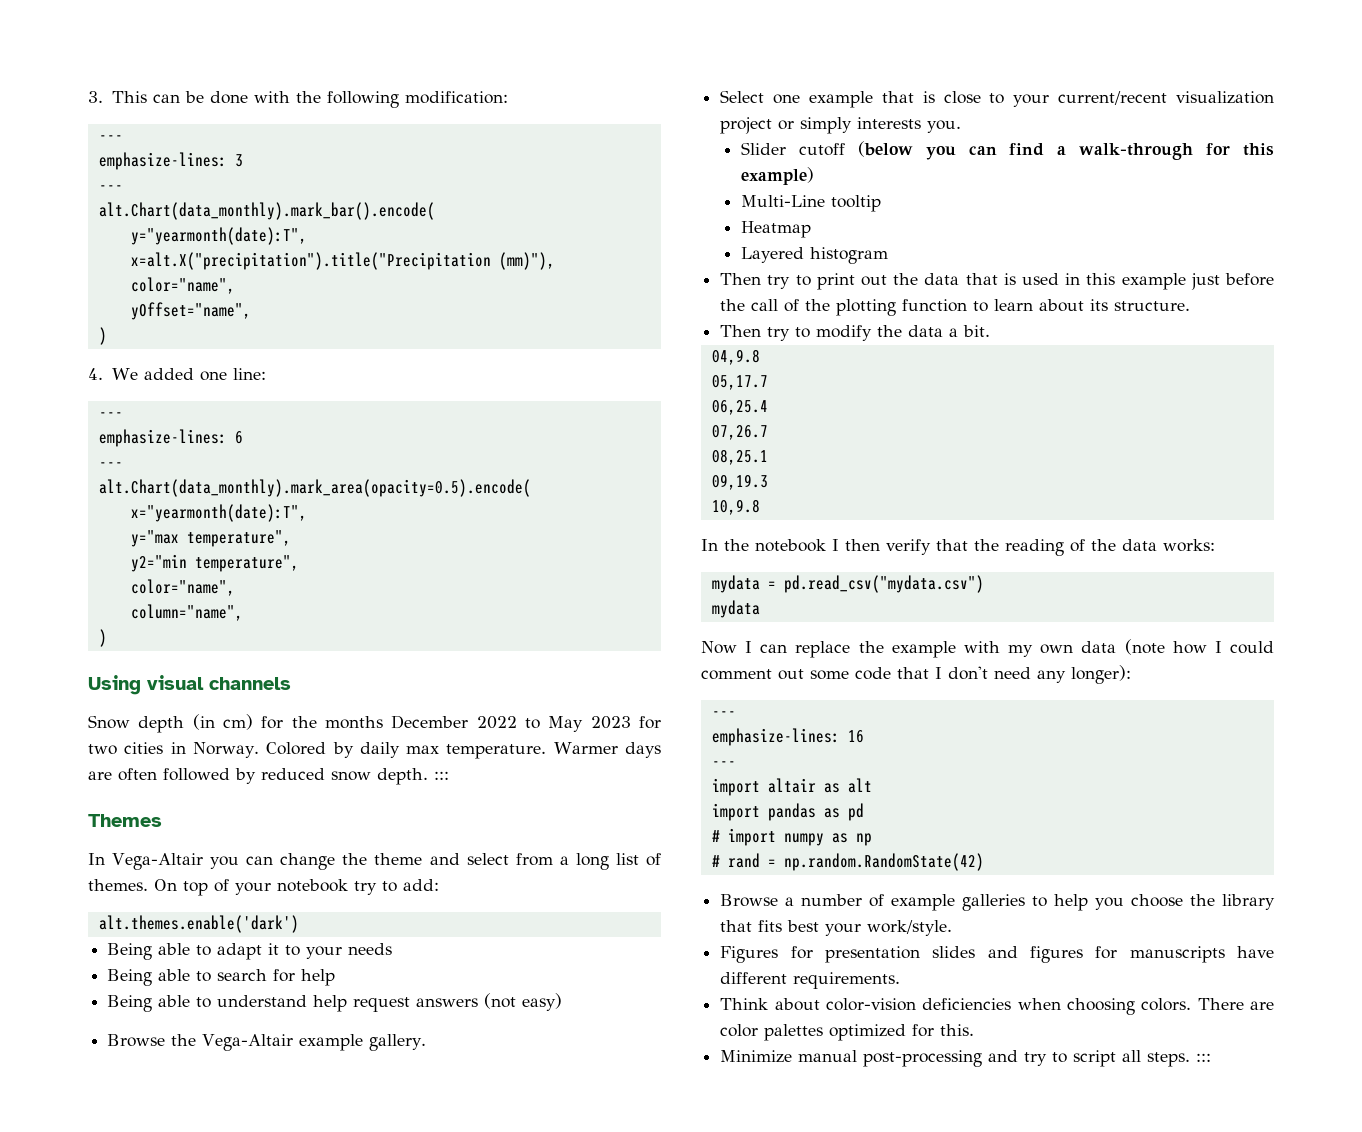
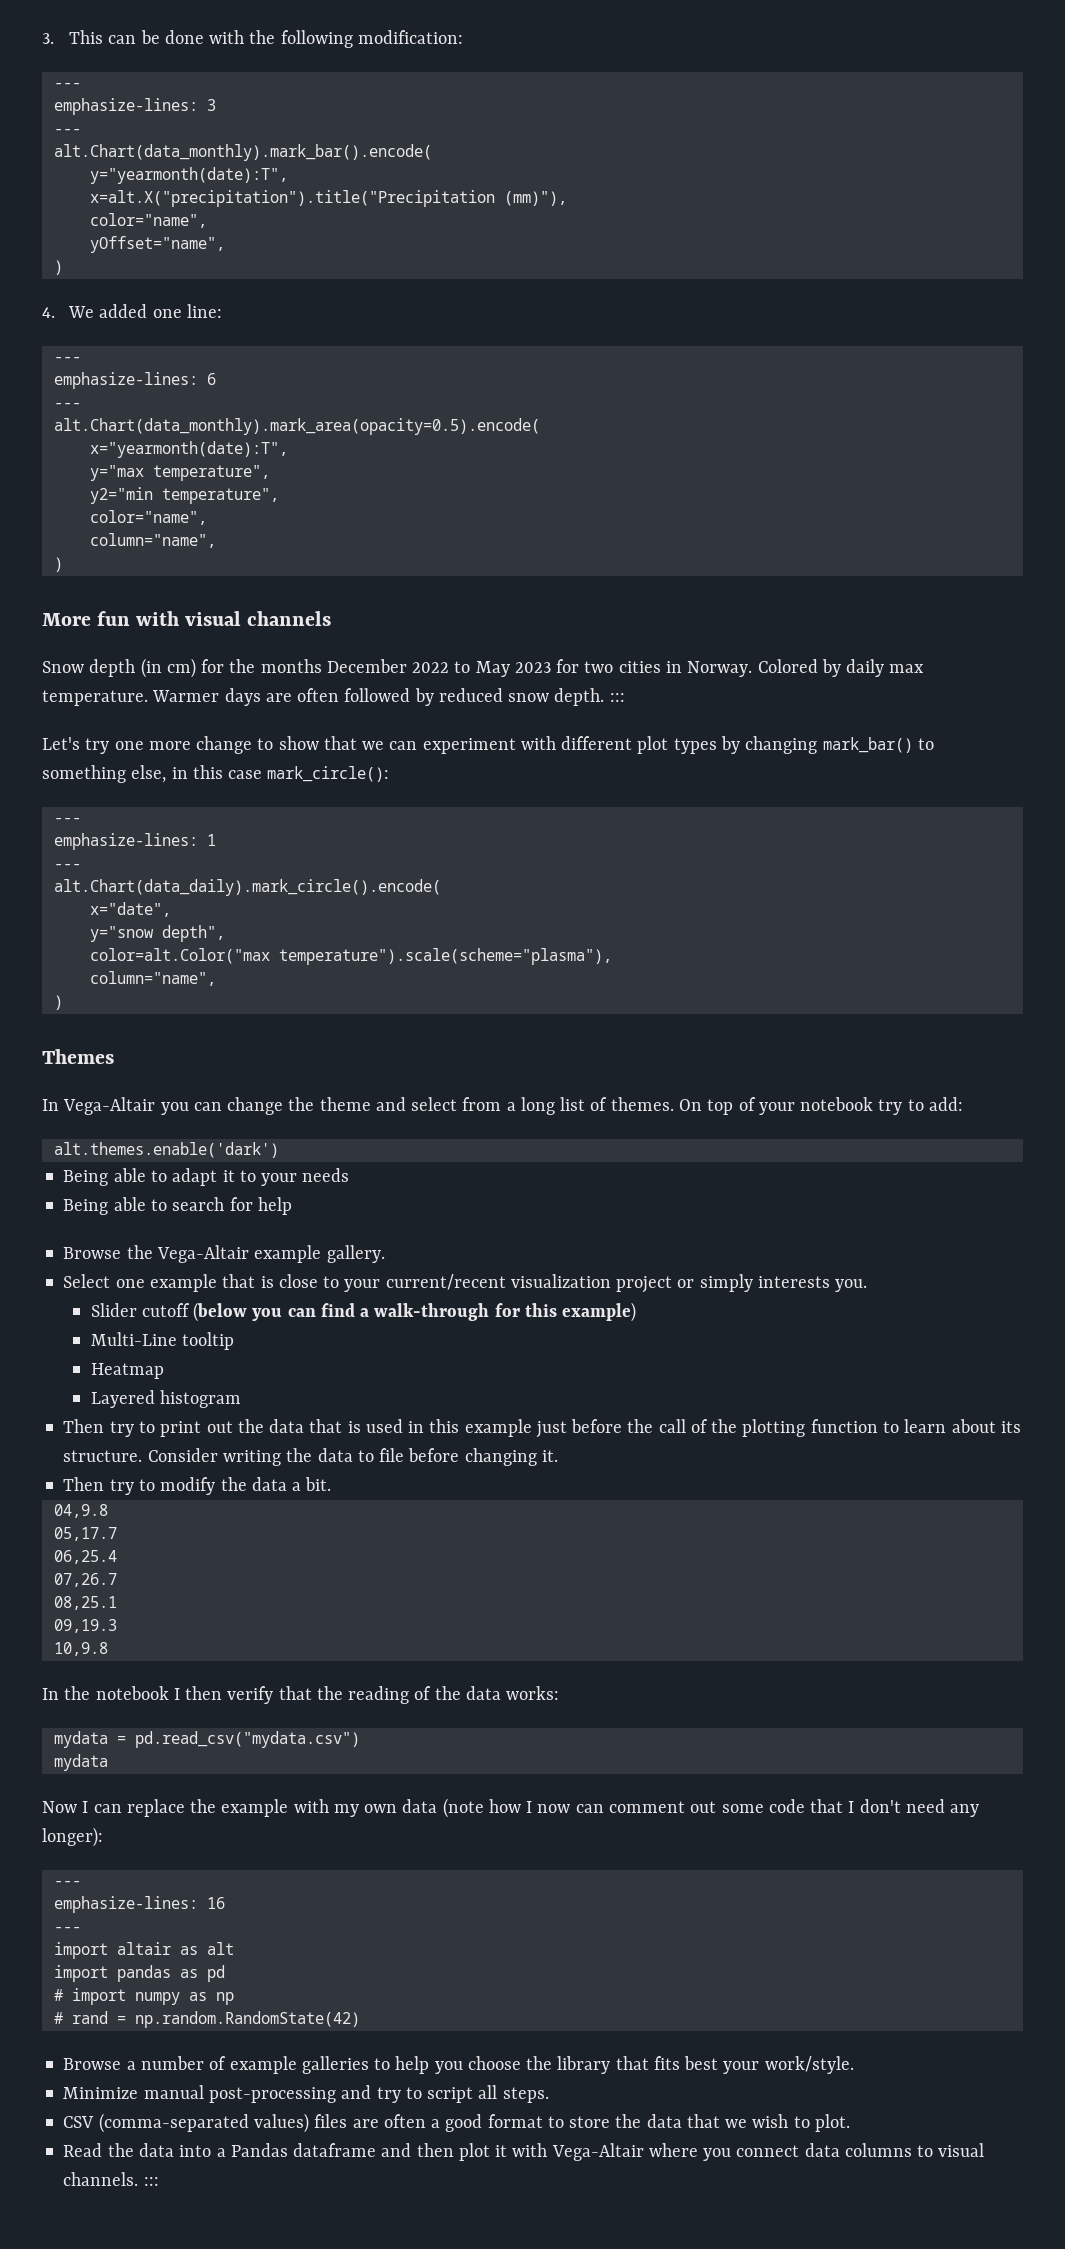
[88,675,141,695] Using -> [42,611,180,626] More fun with
(449, 775) none -> [42,736,934,754] [42,765,390,783] [53,818,81,823] [53,833,216,850] [53,864,81,869] [53,879,441,896] [89,902,171,917] [89,925,225,942] [89,948,612,965] [89,971,216,986] [53,995,63,1010] // Let's try one more change to show that we can experiment with different plot types by changing mark_bar() to something else, in this case mark_circle(): // --- // emphasize-lines: 1 // --- // alt.Chart(data_daily).mark_circle().encode( // x="date", // y="snow depth", // color=alt.Color("max temperature").scale(scheme="plasma"), // column="name", // )
[107,993,563,1012] // Being able to understand help request answers (not easy) -> (292, 1206) none
(1191, 306) none -> [147,1448,558,1466] Consider writing the data to file before changing it.
[1230,641,1274,654] could -> [537,1804,604,1813] now can
[720,946,1274,963] [720,972,901,989] [720,998,1274,1015] [720,1024,975,1041] // Figures for presentation slides and figures for manuscripts have different requirements. // Think about color-vision deficiencies when choosing colors. There are color palettes optimized for this. -> (854, 2065) none
(1191, 1059) none -> [63,2113,850,2133] [63,2143,985,2161] [63,2172,139,2186] // CSV (comma-separated values) files are often a good format to store the data that we wish to plot. // Read the data into a Pandas dataframe and then plot it with Vega-Altair where you connect data columns to visual channels.

